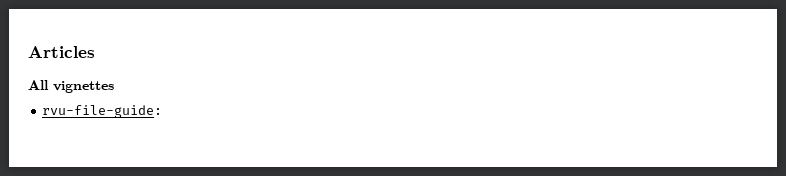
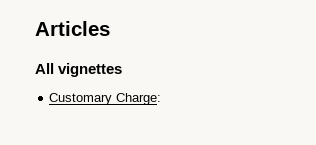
[42,105,163,118] rvu-file-guide: -> [49,93,162,105] Customary Charge:

